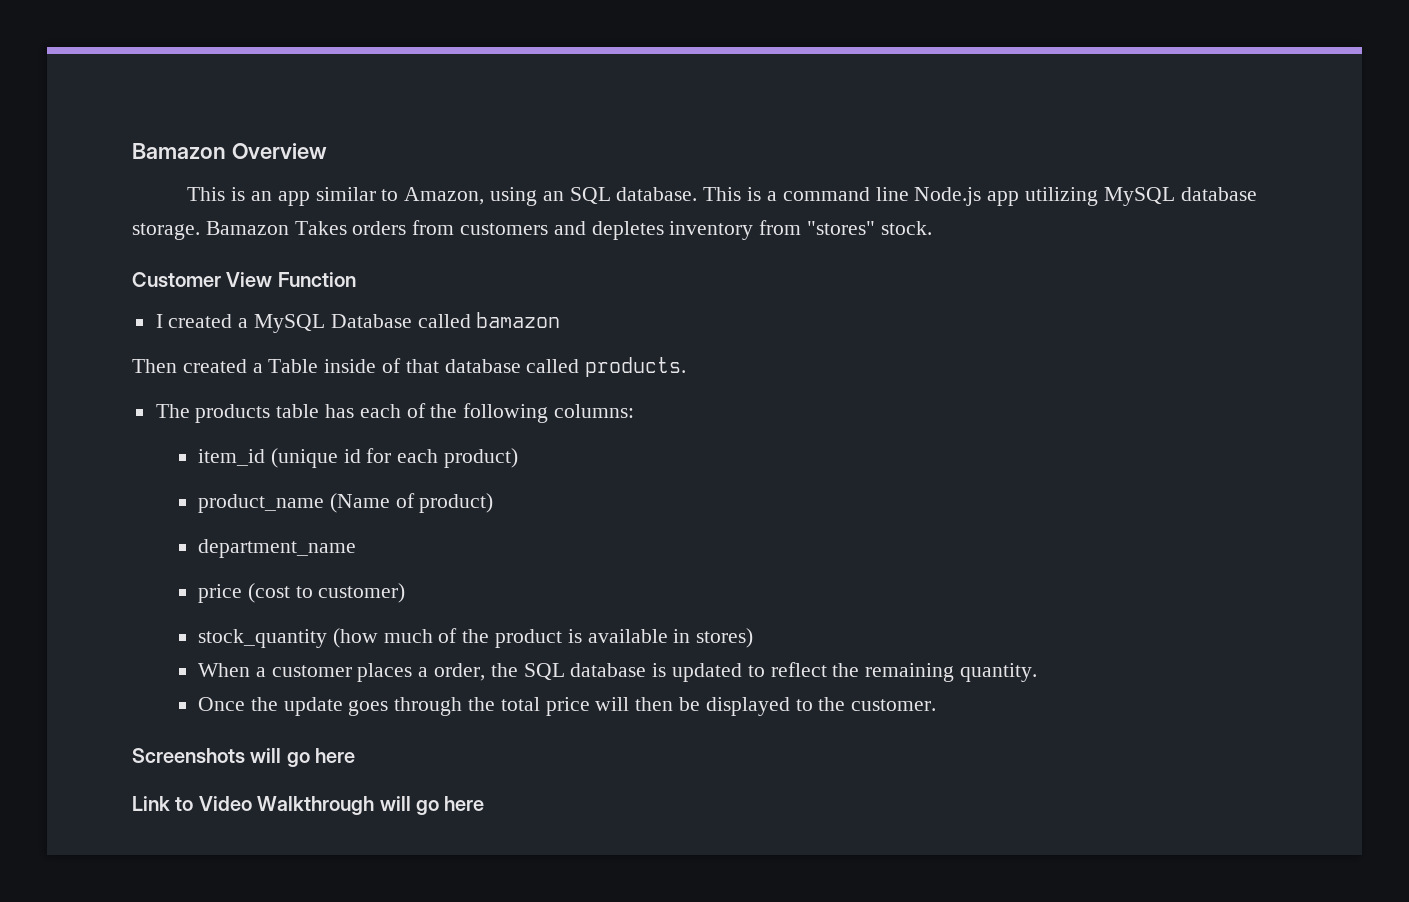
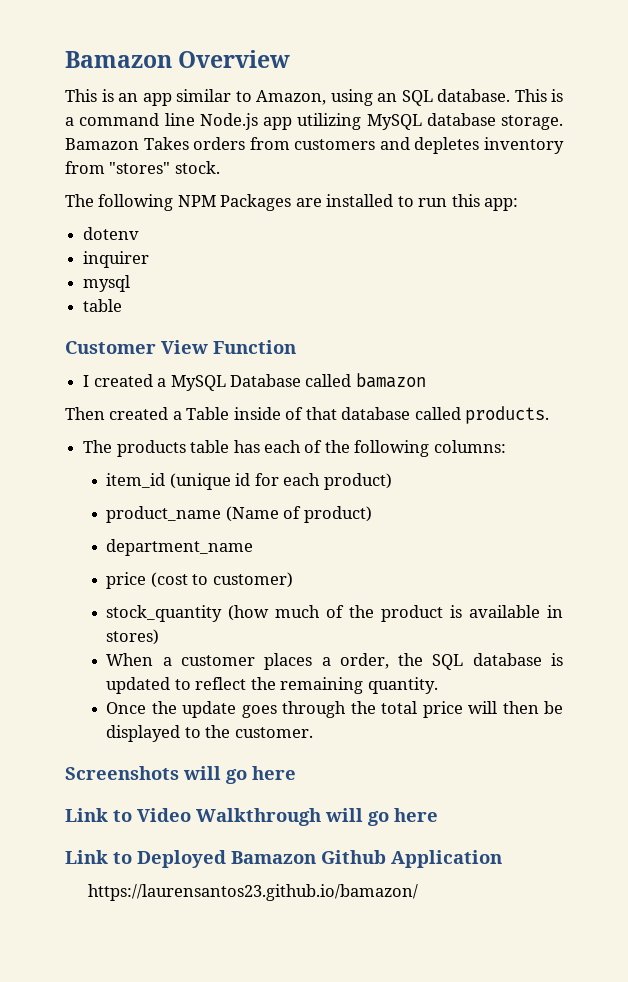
(932, 228) none -> [65,194,519,211] [83,227,140,240] [83,251,150,268] [83,275,131,292] [83,299,123,312] // The following NPM Packages are installed to run this app: // dotenv // inquirer // mysql // table
(485, 803) none -> [65,850,502,868] [88,884,419,901] // Link to Deployed Bamazon Github Application // https://laurensantos23.github.io/bamazon/

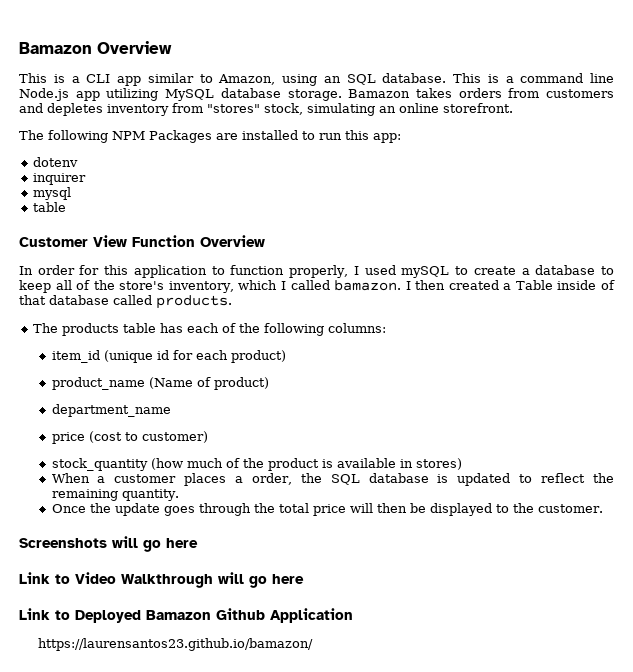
[118,93,138,102] an -> [71,74,111,83] a CLI
[143,137,189,150] Takes -> [415,88,452,98] takes
[174,161,220,174] stock. -> [264,103,513,116] stock, simulating an online storefront.
[83,373,426,391] [65,407,105,420] // I created a MySQL Database called bamazon // Then -> [200,235,265,247] [19,265,614,278] [19,280,446,293] Overview // In order for this application to function properly, I used mySQL to create a database to keep all of the store's inventory, which I called bamazon. I then

